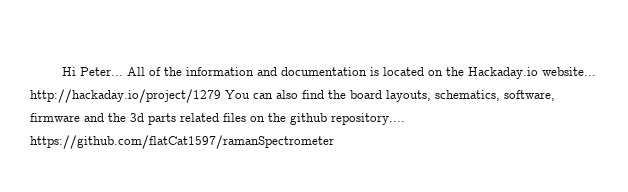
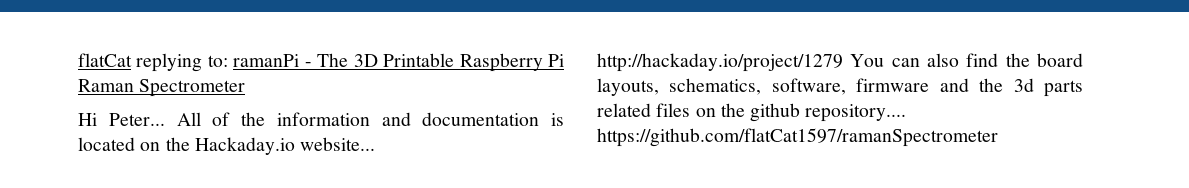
(61, 71) none -> [78,53,565,72] [78,79,246,97] flatCat replying to: ramanPi - The 3D Printable Raspberry Pi Raman Spectrometer //

